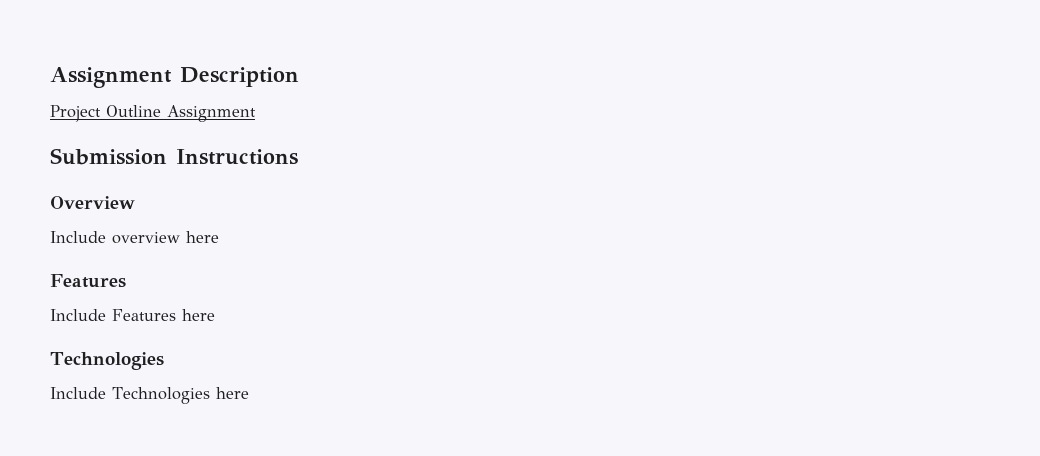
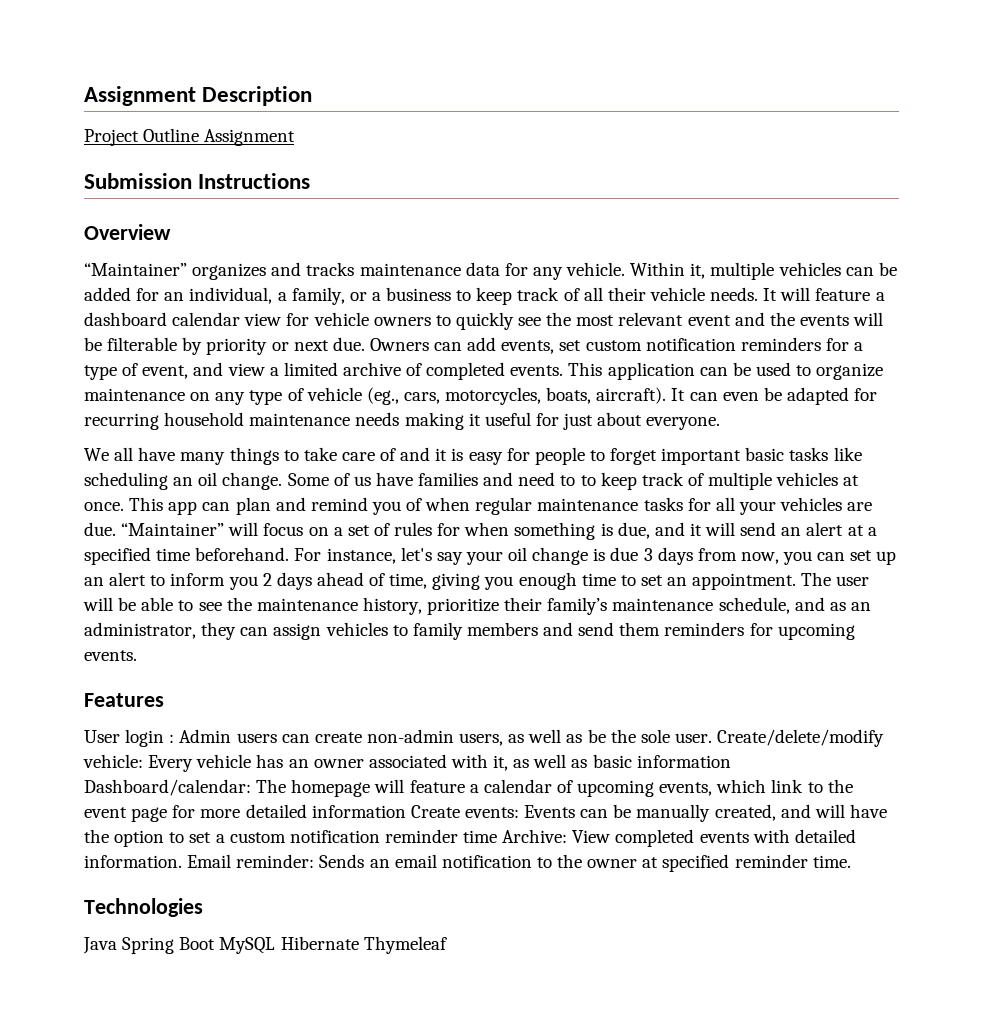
[50,231,219,244] [50,274,126,288] [50,309,215,321] [50,352,164,370] [50,387,249,404] Include overview here // Features // Include Features here // Technologies // Include Technologies here -> [84,262,897,280] [84,287,885,305] [84,312,884,330] [84,337,864,355] [84,362,884,380] [84,387,878,405] [84,412,721,430] [84,447,862,465] [84,472,860,490] [84,497,873,515] [84,522,877,540] [84,547,897,565] [84,572,870,590] [83,597,871,615] [84,622,855,640] [84,650,137,661] [84,693,164,707] [84,729,885,747] [83,754,731,772] [84,779,853,797] [84,804,887,822] [84,829,856,847] [84,854,851,872] [84,898,203,917] [83,936,447,954] “Maintainer” organizes and tracks maintenance data for any vehicle. Within it, multiple vehicles can be added for an individual, a family, or a business to keep track of all their vehicle needs. It will feature a dashboard calendar view for vehicle owners to quickly see the most relevant event and the events will be filterable by priority or next due. Owners can add events, set custom notification reminders for a type of event, and view a limited archive of completed events. This application can be used to organize maintenance on any type of vehicle (eg., cars, motorcycles, boats, aircraft). It can even be adapted for recurring household maintenance needs making it useful for just about everyone. // We all have many things to take care of and it is easy for people to forget important basic tasks like scheduling an oil change. Some of us have families and need to to keep track of multiple vehicles at once. This app can plan and remind you of when regular maintenance tasks for all your vehicles are due. “Maintainer” will focus on a set of rules for when something is due, and it will send an alert at a specified time beforehand. For instance, let's say your oil change is due 3 days from now, you can set up an alert to inform you 2 days ahead of time, giving you enough time to set an appointment. The user will be able to see the maintenance history, prioritize their family’s maintenance schedule, and as an administrator, they can assign vehicles to family members and send them reminders for upcoming events. // Features // User login : Admin users can create non-admin users, as well as be the sole user. Create/delete/modify vehicle: Every vehicle has an owner associated with it, as well as basic information Dashboard/calendar: The homepage will feature a calendar of upcoming events, which link to the event page for more detailed information Create events: Events can be manually created, and will have the option to set a custom notification reminder time Archive: View completed events with detailed information. Email reminder: Sends an email notification to the owner at specified reminder time. // Technologies // Java Spring Boot MySQL Hibernate Thymeleaf

